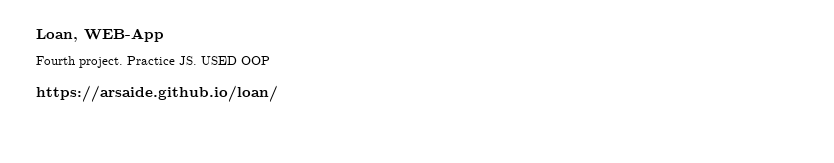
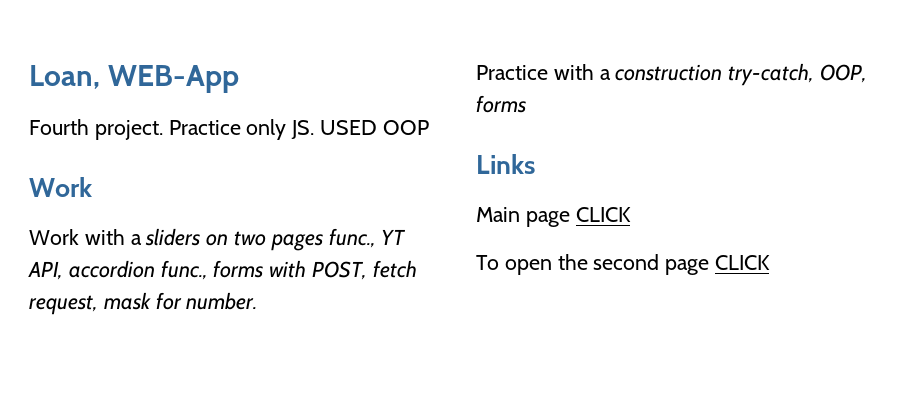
(175, 60) none -> [246,119,287,140] only
[36,85,278,102] https://arsaide.github.io/loan/ -> [29,177,92,197] [29,228,407,251] [28,260,417,280] [29,292,258,315] [476,63,868,86] [476,95,526,113] [476,154,535,174] [476,207,631,227] [476,254,771,275] Work // Work with a sliders on two pages func., YT API, accordion func., forms with POST, fetch request, mask for number. // Practice with a construction try-catch, OOP, forms // Links // Main page CLICK // To open the second page CLICK

